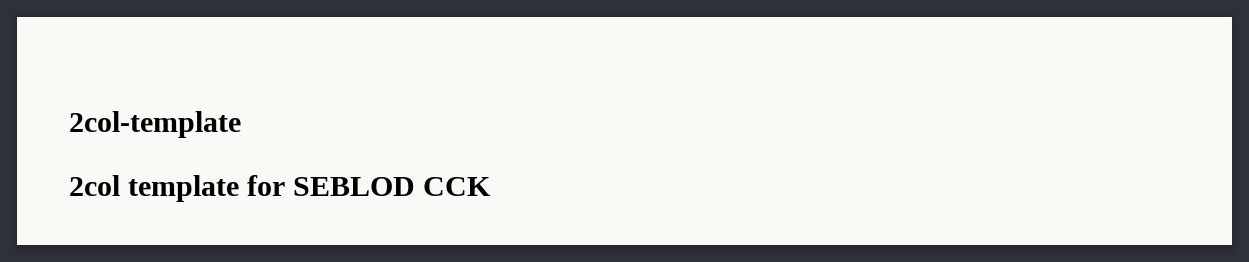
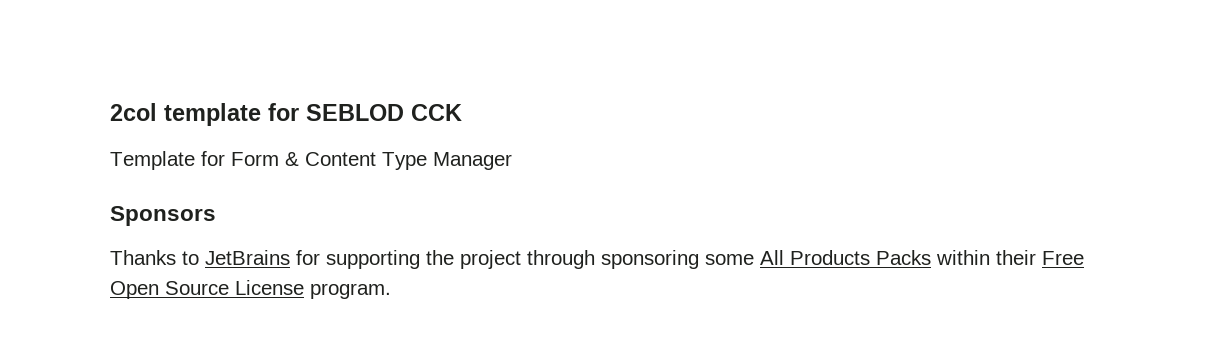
[69,111,241,138] 2col-template // -> (110, 112) none
(492, 186) none -> [110,151,512,170] [110,206,216,226] [110,250,1084,269] [110,280,391,299] // Template for Form & Content Type Manager // Sponsors // Thanks to JetBrains for supporting the project through sponsoring some All Products Packs within their Free Open Source License program.

